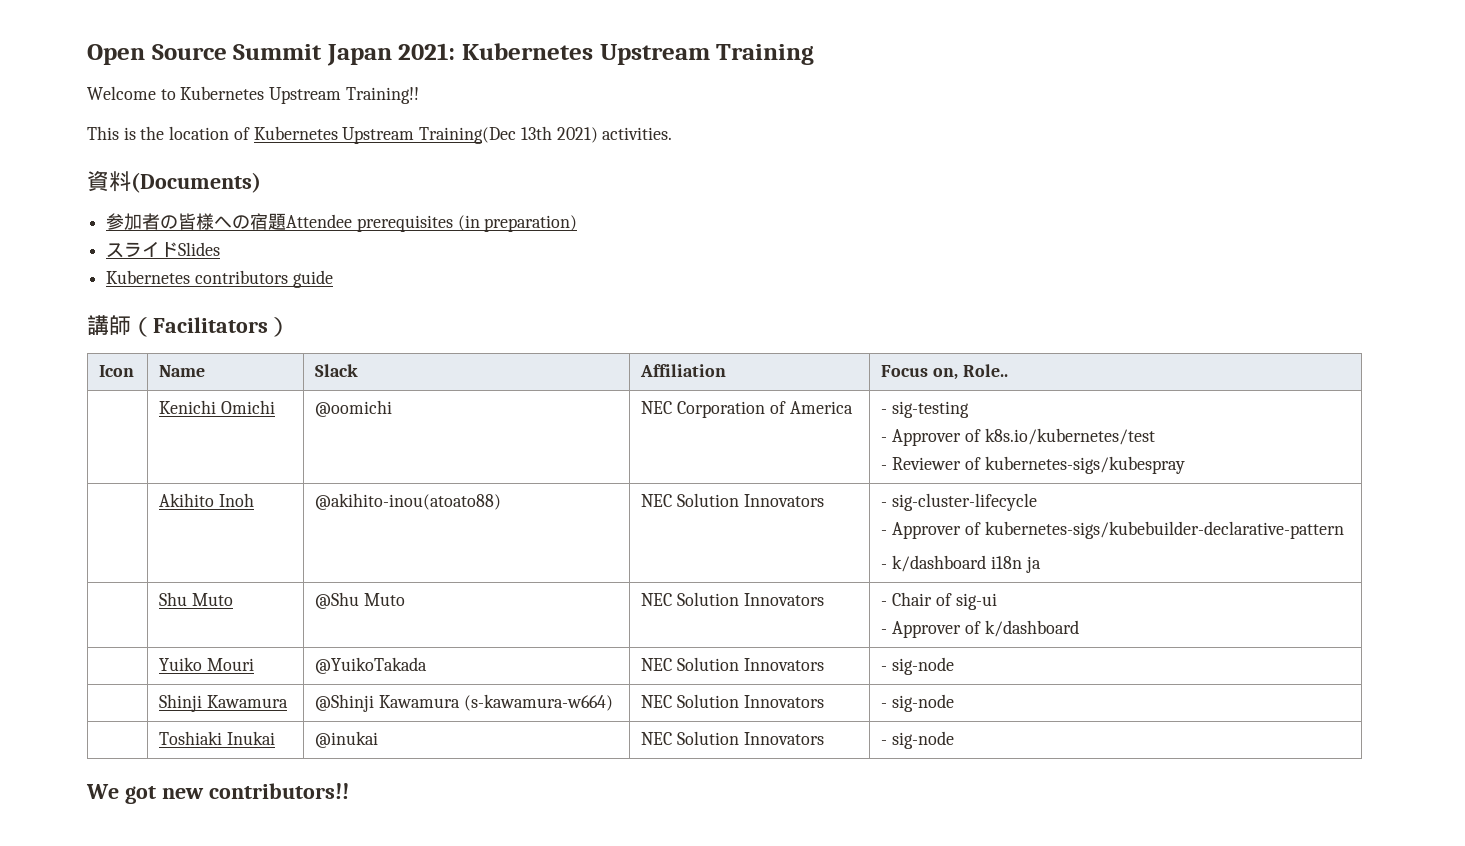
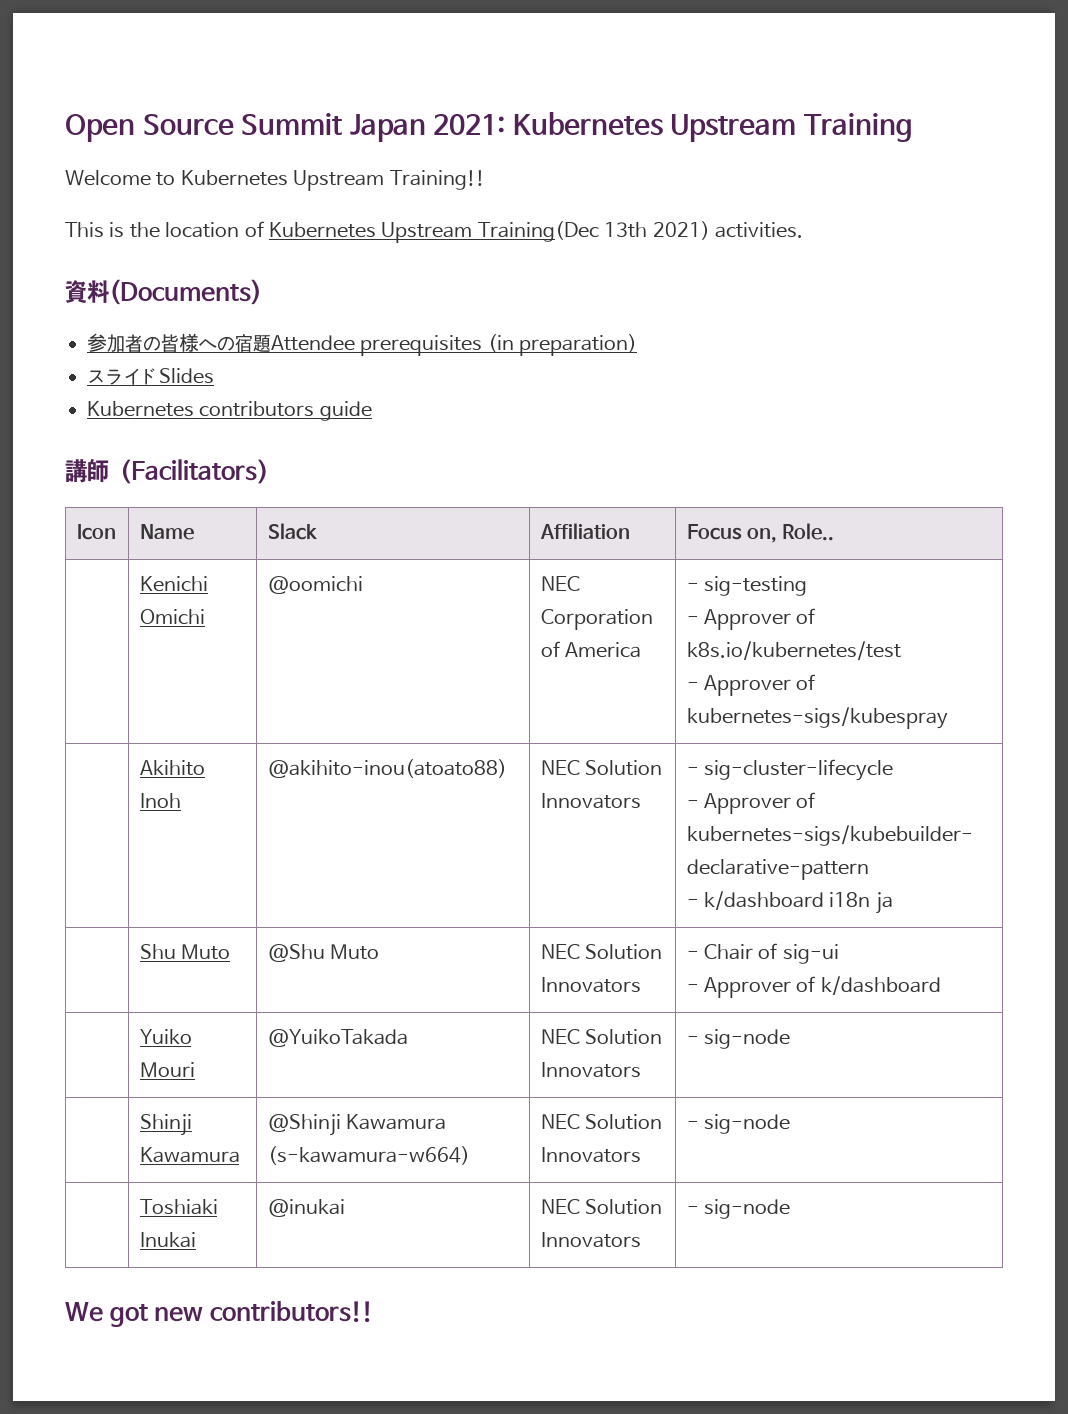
[892,457,962,470] Reviewer -> [703,675,791,696] Approver

